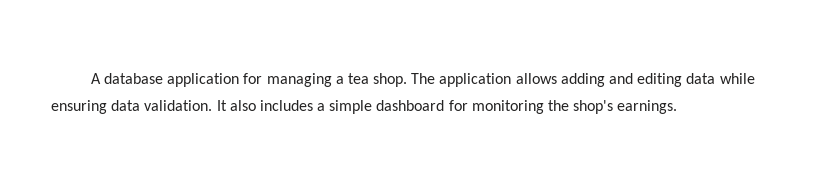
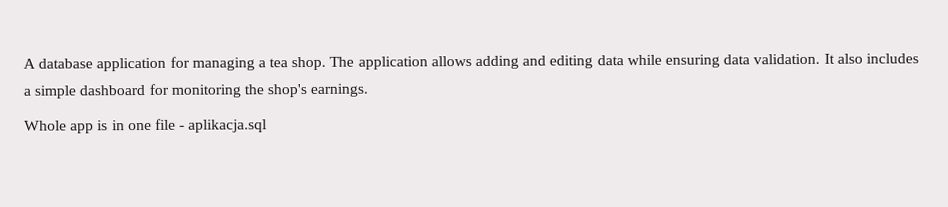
(678, 107) none -> [24,118,268,134] // Whole app is in one file - aplikacja.sql

